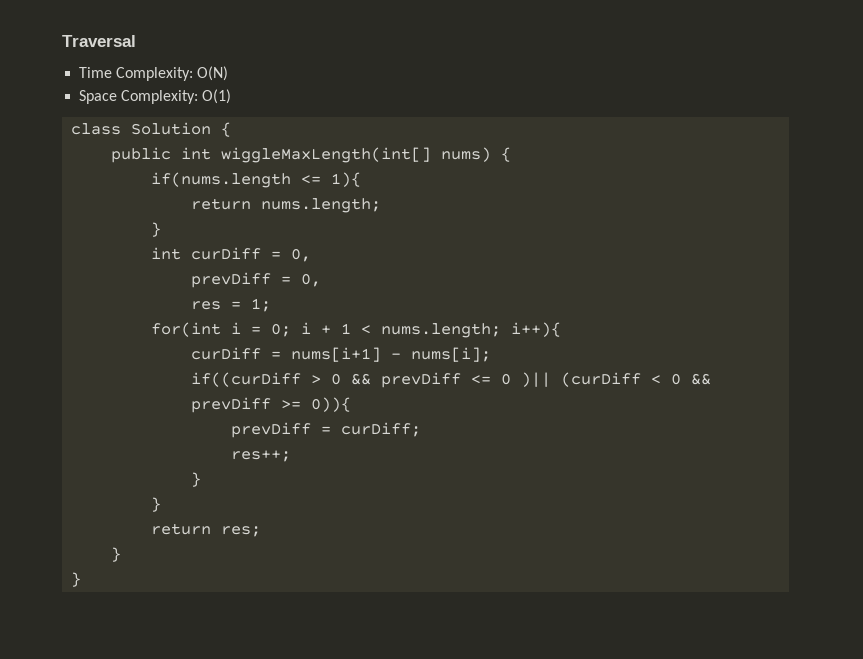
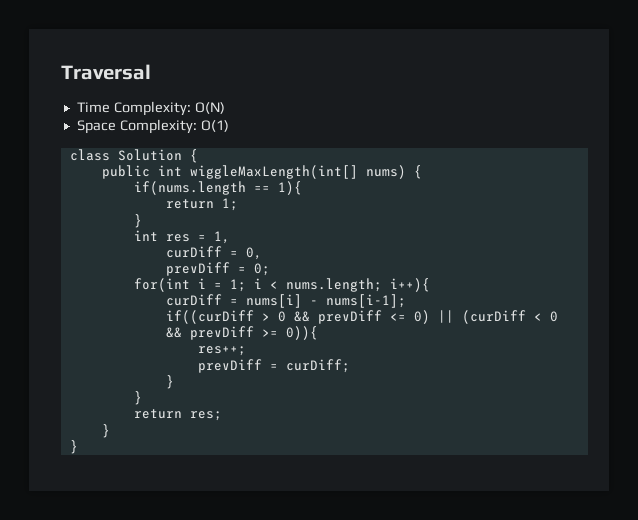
[301,175,322,184] <= -> [253,186,270,192] ==
[261,198,382,213] nums.length; -> [221,198,238,211] 1;
(182, 253) none -> [165,231,230,244] res = 1, //
[301,273,322,287] [191,298,272,312] 0, // res = 1; -> [253,263,270,276] 0;
[271,322,352,337] 0; i + 1 -> [229,278,262,292] 1; i
[291,347,492,362] nums[i+1] - nums[i]; -> [245,294,406,308] nums[i] - nums[i-1];
[501,372,552,387] 0 )|| -> [413,310,454,324] 0) ||
(352, 404) none -> [197,346,246,356] // res++;
[231,450,292,462] // res++; -> (350, 366) none

